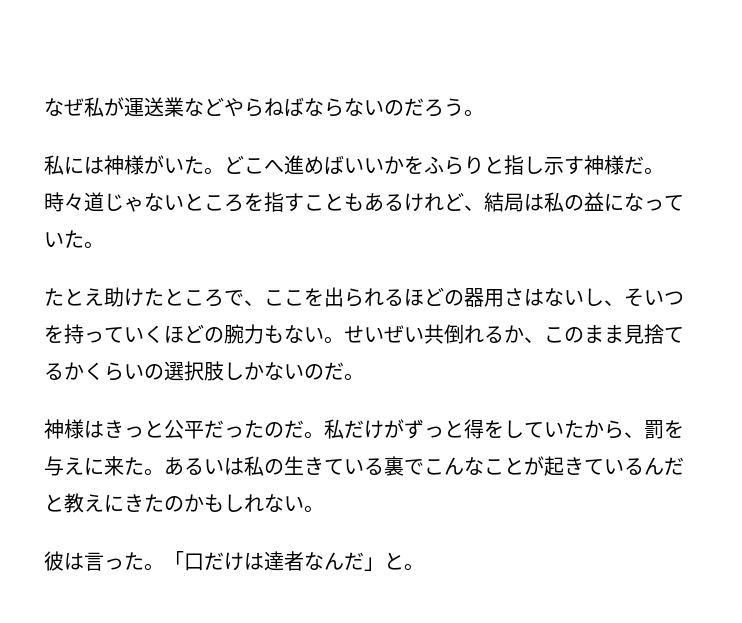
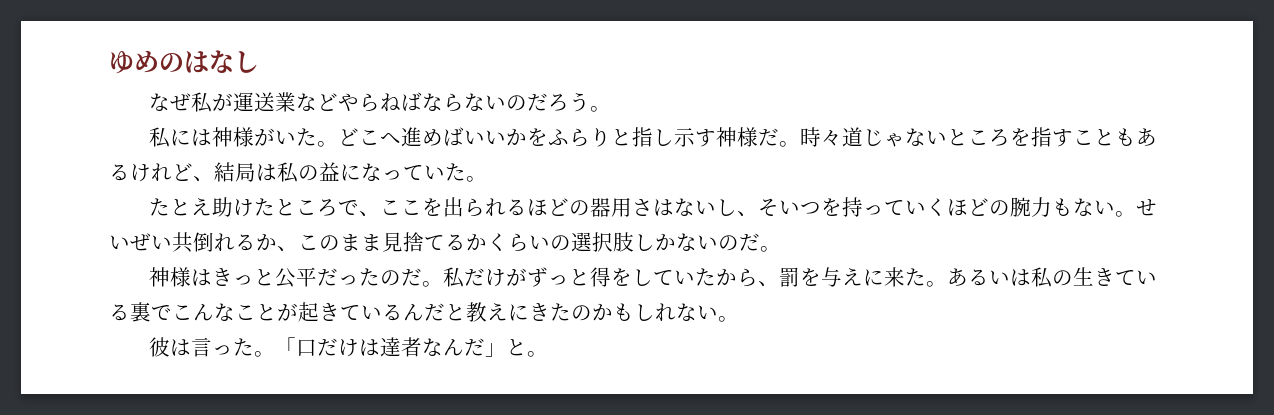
(44, 107) none -> [109,50,259,74] ゆめのはなし //

